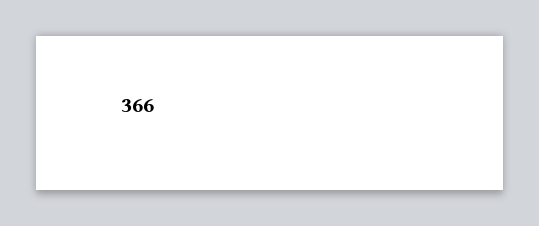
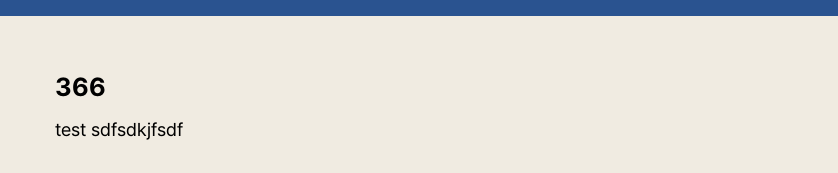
(154, 105) none -> [55,122,183,140] // test sdfsdkjfsdf

